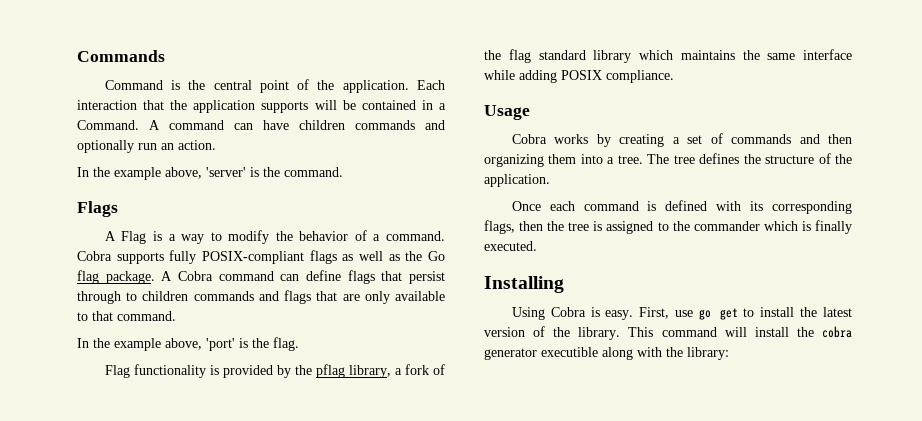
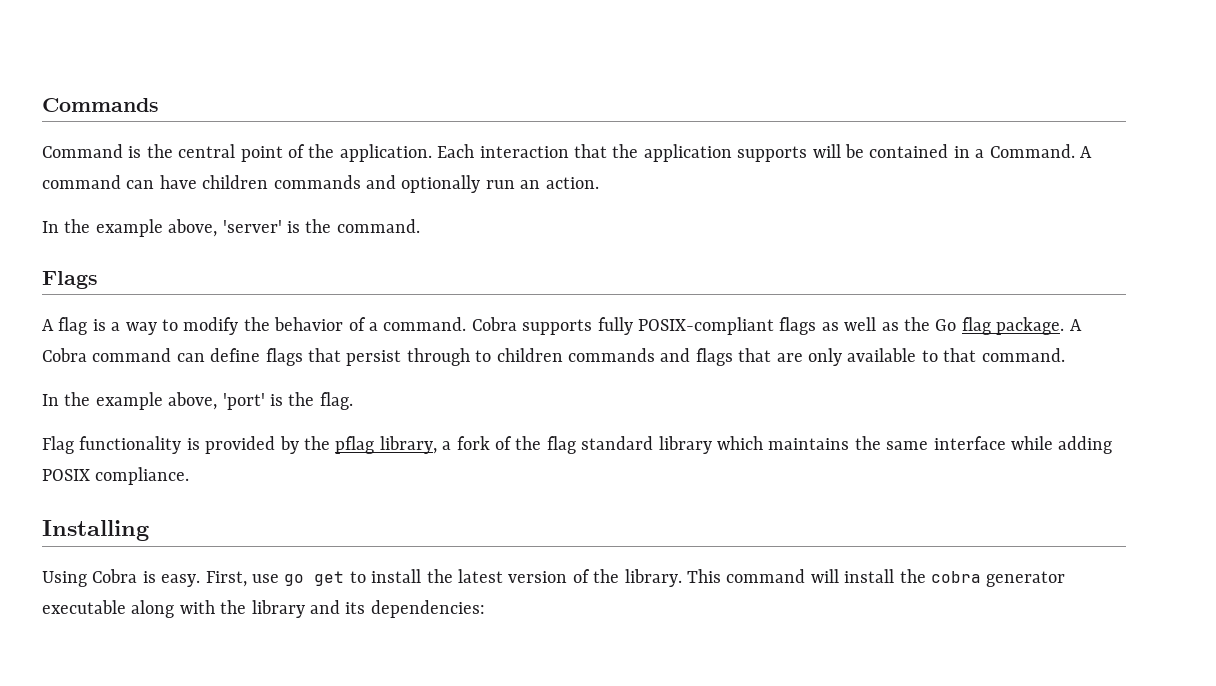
[121,231,147,244] Flag -> [58,317,88,335] flag
[484,105,530,120] [511,133,852,147] [484,153,852,167] [484,174,550,187] [511,200,852,214] [484,220,852,234] [484,241,537,251] // Usage // Cobra works by creating a set of commands and then organizing them into a tree. The tree defines the structure of the application. // Once each command is defined with its corresponding flags, then the tree is assigned to the commander which is finally executed. -> (190, 476) none
[541,347,598,357] executible -> [42,600,126,614] executable
[687,347,729,360] library: -> [251,600,485,618] library and its dependencies:

